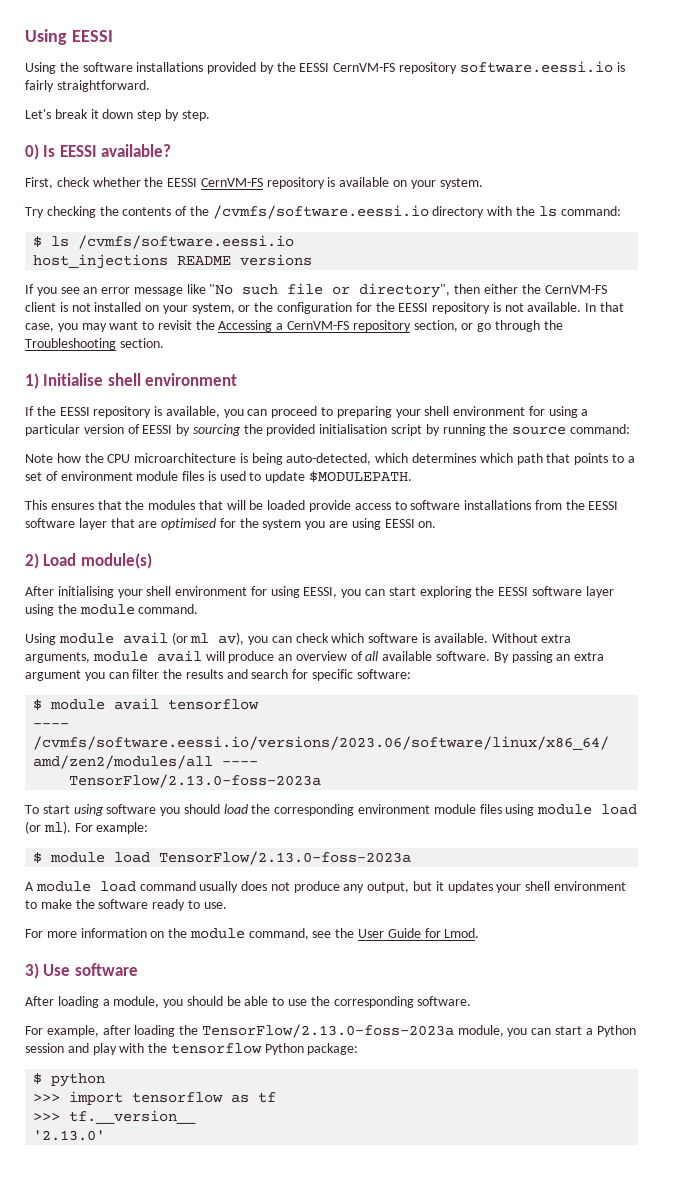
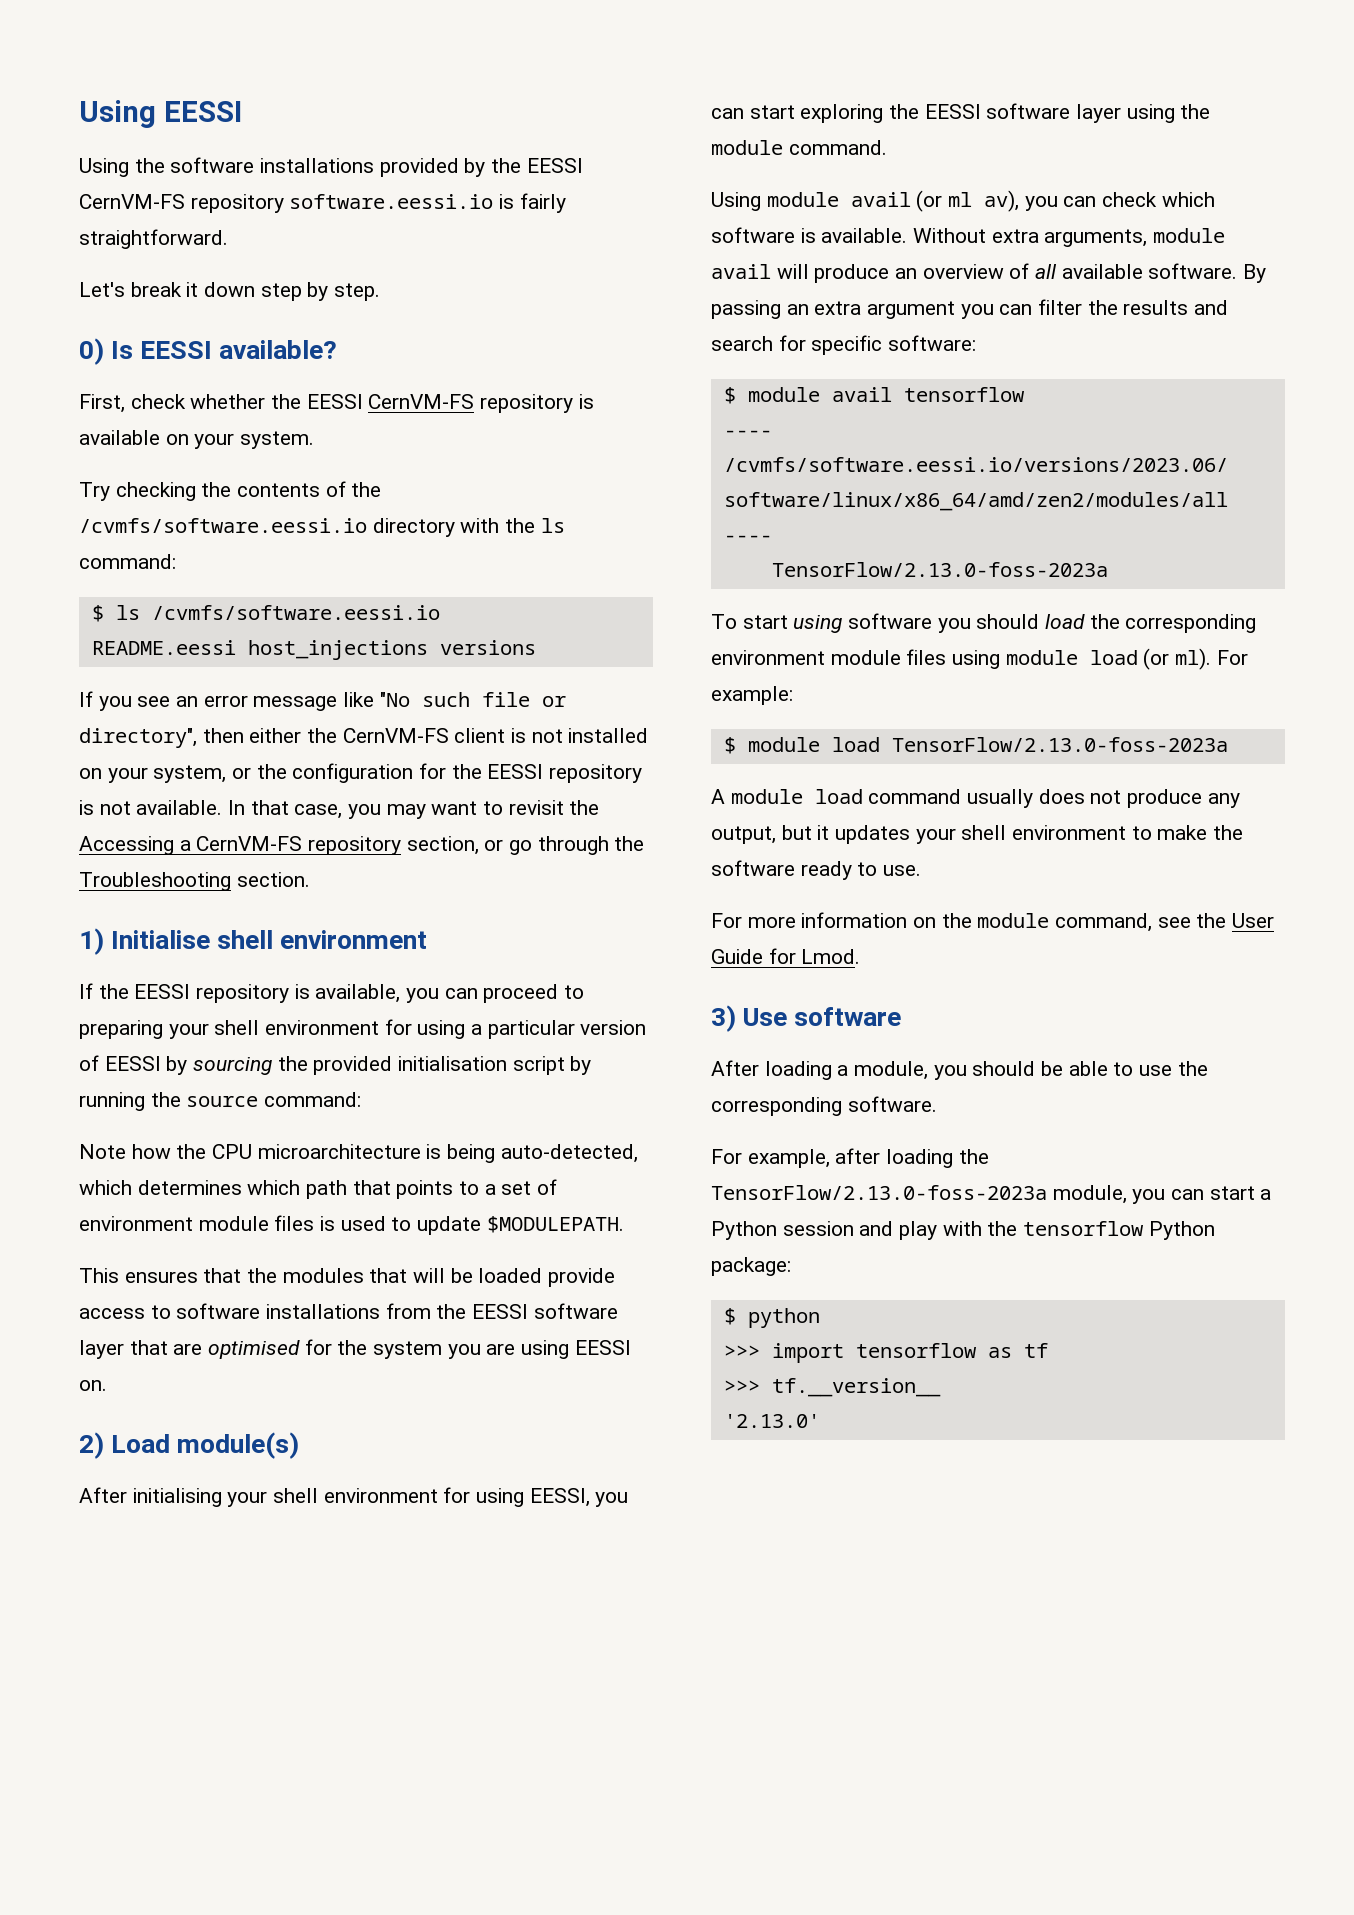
[33,254,232,269] host_injections README -> [91,640,428,660] README.eessi host_injections

